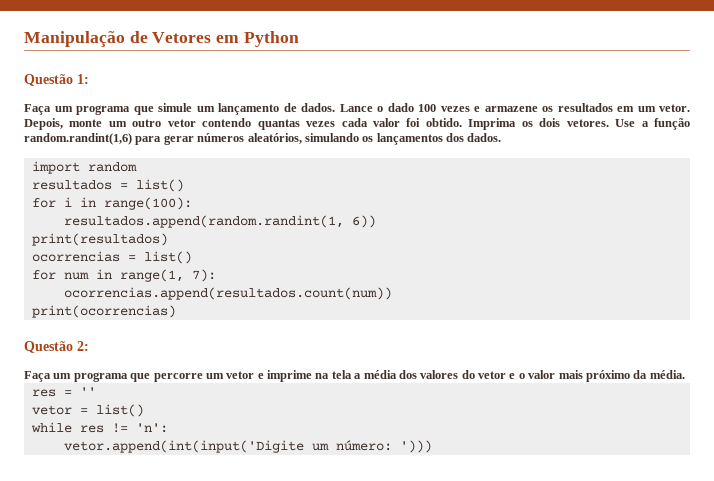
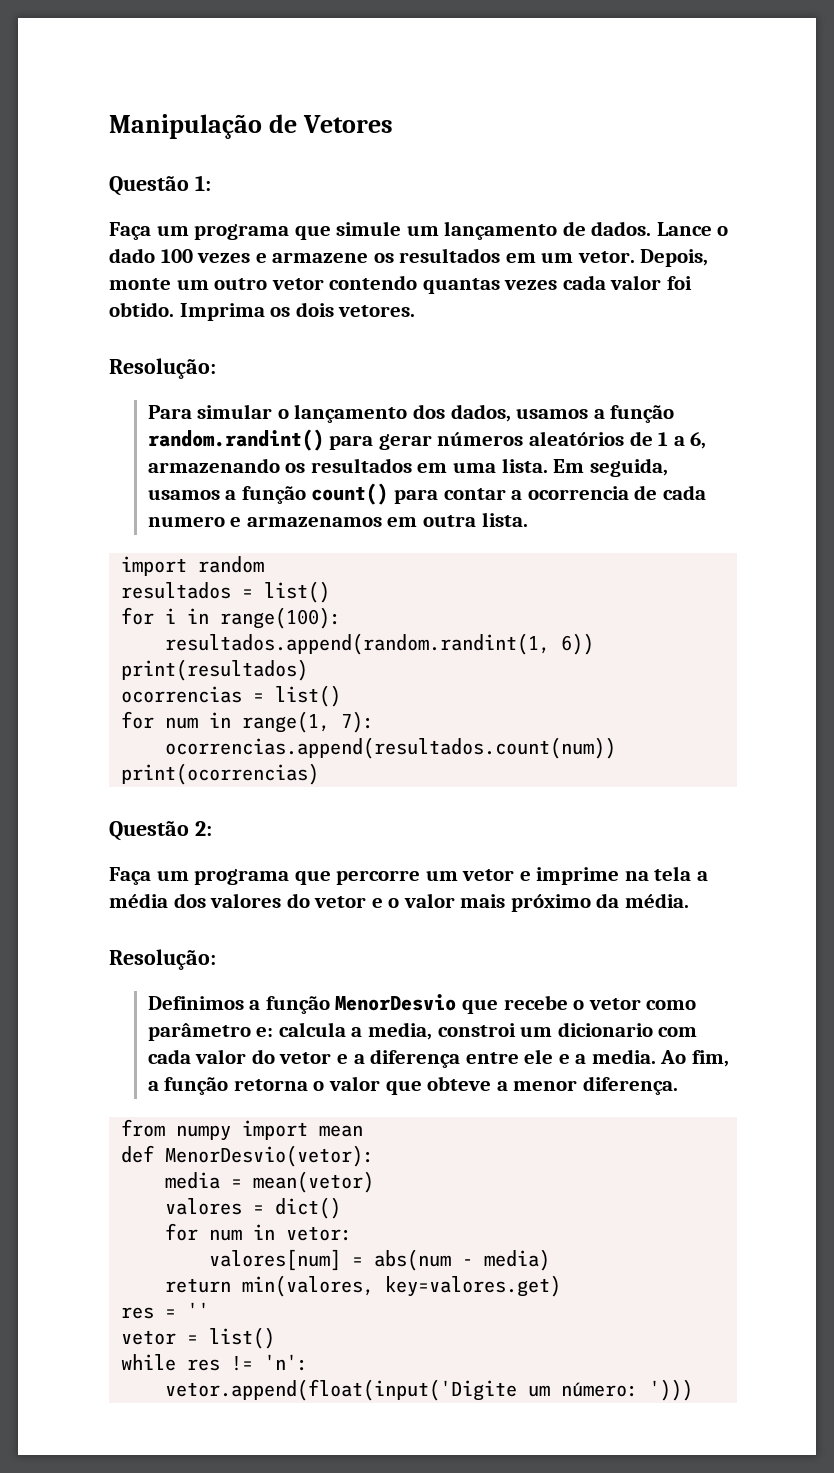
[216,31,299,47] em Python -> (394, 124) none
[615,118,691,130] [24,133,132,145] Use a função random.randint(1,6) -> [109,358,216,379] [147,404,675,423] [147,429,324,451] // Resolução: // Para simular o lançamento dos dados, usamos a função random.randint()
[247,133,502,145] aleatórios, simulando os lançamentos dos dados. -> [529,431,707,449] [147,458,668,477] [147,483,706,505] [147,512,528,527] aleatórios de 1 a 6, armazenando os resultados em uma lista. Em seguida, usamos a função count() para contar a ocorrencia de cada numero e armazenamos em outra lista.
(685, 374) none -> [109,949,216,970] [147,994,697,1014] [147,1022,698,1041] [147,1049,729,1068] [147,1076,678,1095] [121,1119,364,1141] [121,1145,375,1167] [165,1171,375,1193] [165,1197,342,1219] [165,1223,353,1241] [209,1249,551,1271] [165,1275,562,1297] // Resolução: // Definimos a função MenorDesvio que recebe o vetor como parâmetro e: calcula a media, constroi um dicionario com cada valor do vetor e a diferença entre ele e a media. Ao fim, a função retorna o valor que obteve a menor diferença. // from numpy import mean // def MenorDesvio(vetor): // media = mean(vetor) // valores = dict() // for num in vetor: // valores[num] = abs(num - media) // return min(valores, key=valores.get)
[63,440,304,453] vetor.append(int(input('Digite -> [165,1379,518,1401] vetor.append(float(input('Digite

